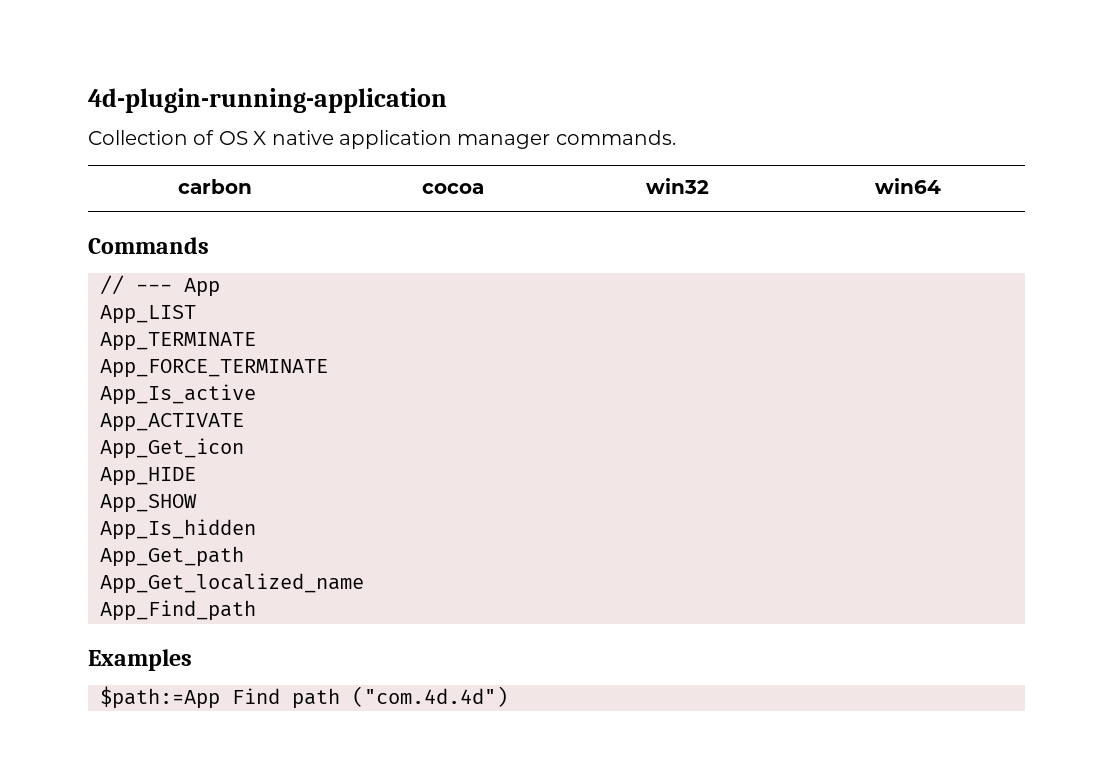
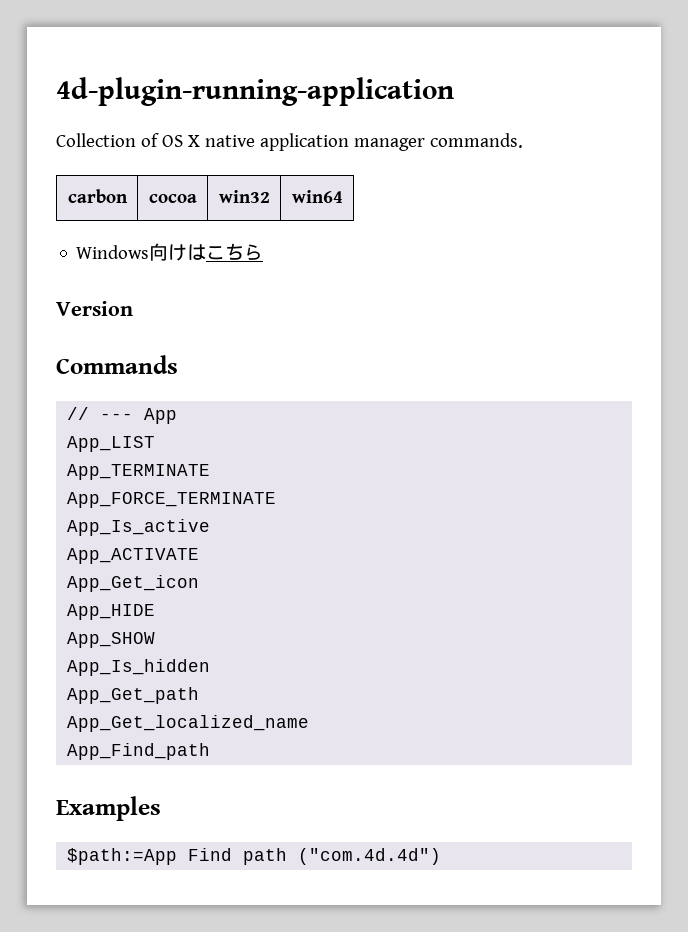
(941, 186) none -> [76,243,264,261] [56,301,133,316] // Windows向けはこちら // Version

